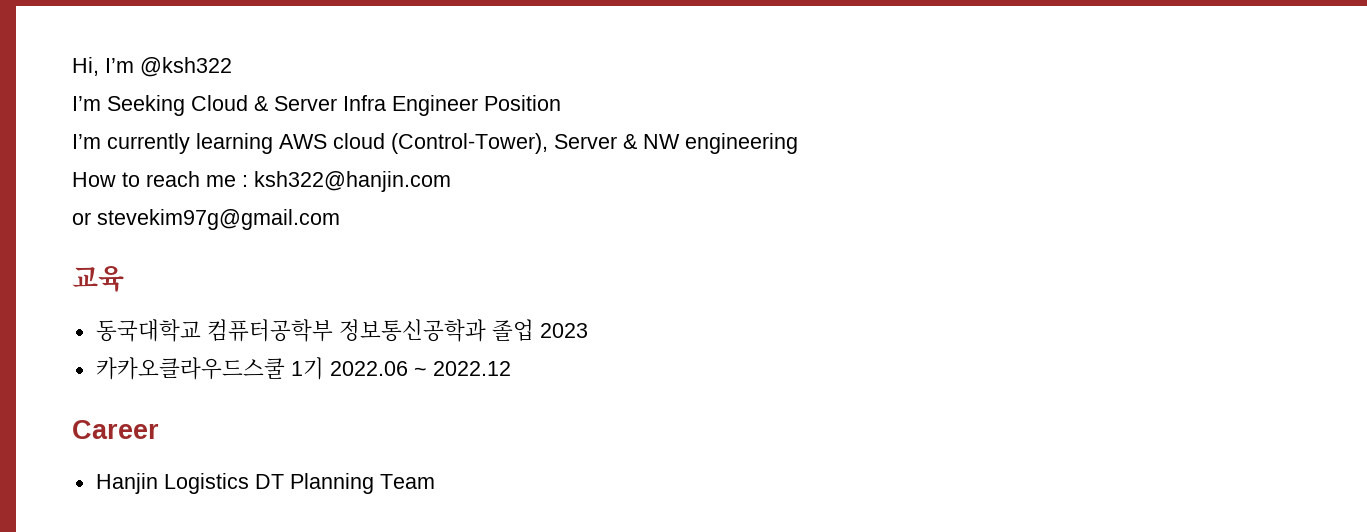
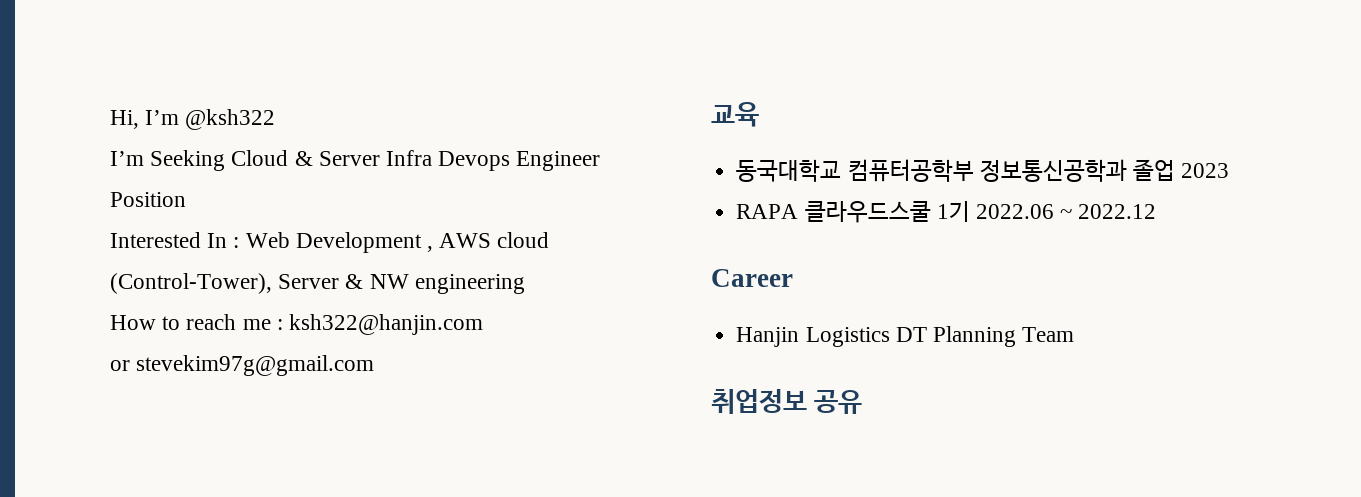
(386, 103) none -> [438,151,511,171] Devops
[72,133,273,154] I’m currently learning -> [110,232,434,253] Interested In : Web Development ,
[95,357,285,380] 카카오클라우드스쿨 -> [736,201,931,223] RAPA 클라우드스쿨
(435, 481) none -> [711,389,863,414] // 취업정보 공유

